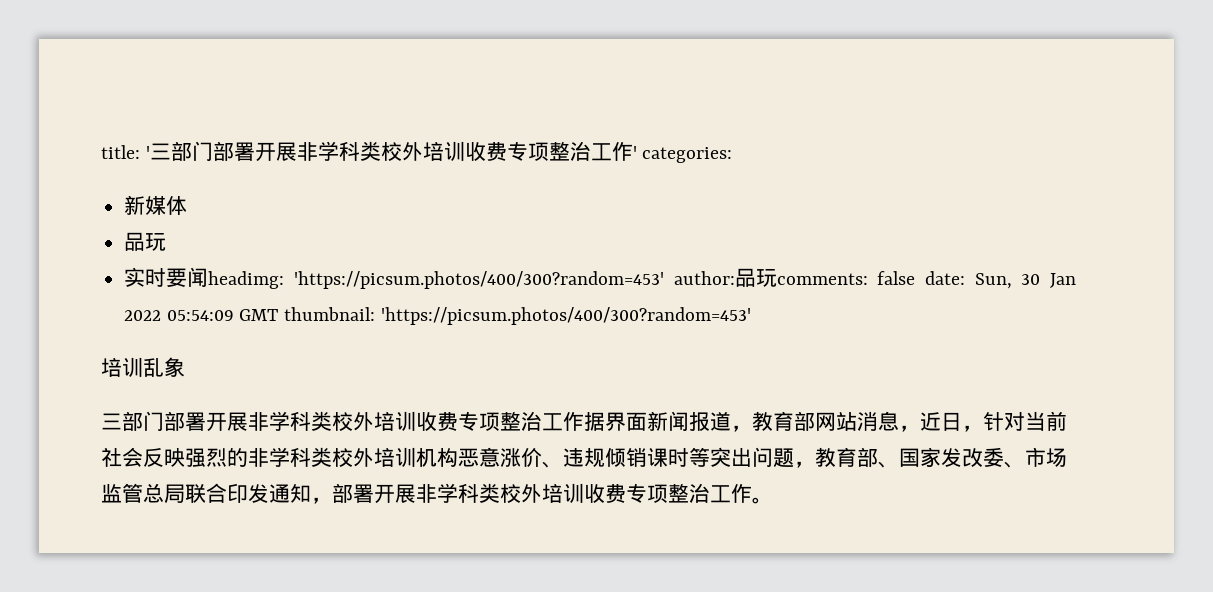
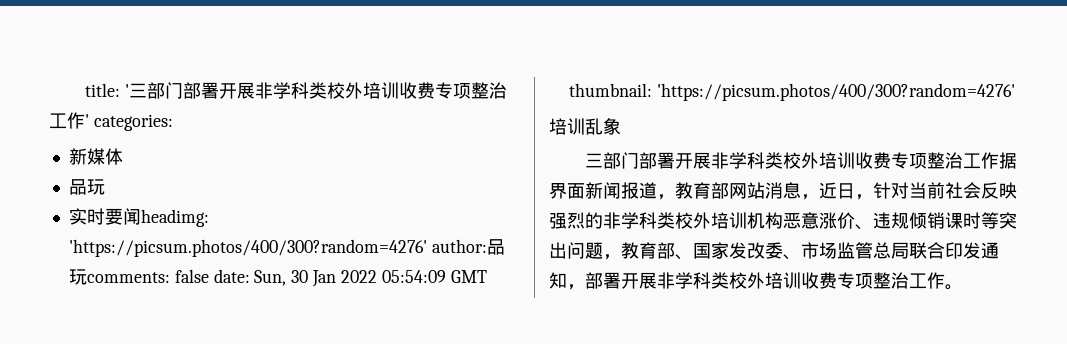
[293,271,664,289] 'https://picsum.photos/400/300?random=453' -> [68,239,427,257] 'https://picsum.photos/400/300?random=4276'
[380,307,751,325] 'https://picsum.photos/400/300?random=453' -> [656,83,1015,101] 'https://picsum.photos/400/300?random=4276'

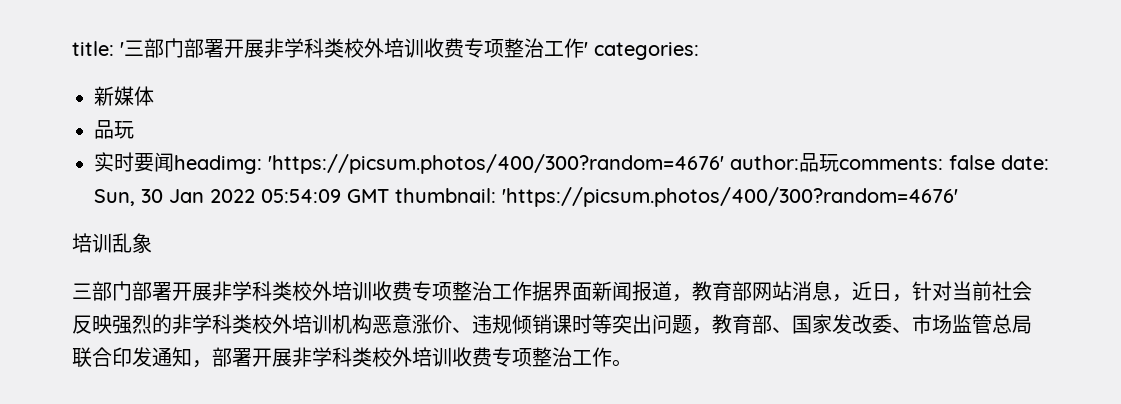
[68,239,427,257] 'https://picsum.photos/400/300?random=4276' -> [268,154,724,174] 'https://picsum.photos/400/300?random=4676'
[656,83,1015,101] 'https://picsum.photos/400/300?random=4276' -> [502,187,958,207] 'https://picsum.photos/400/300?random=4676'

